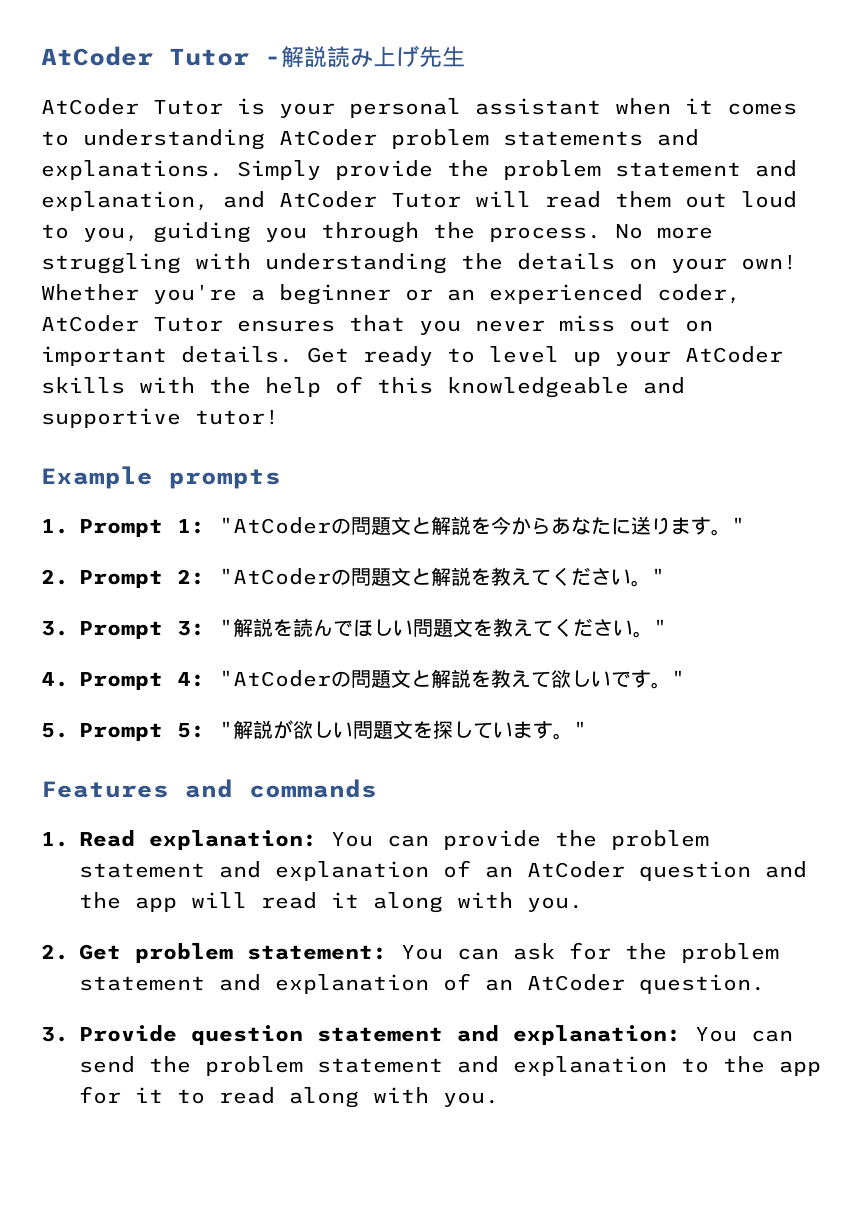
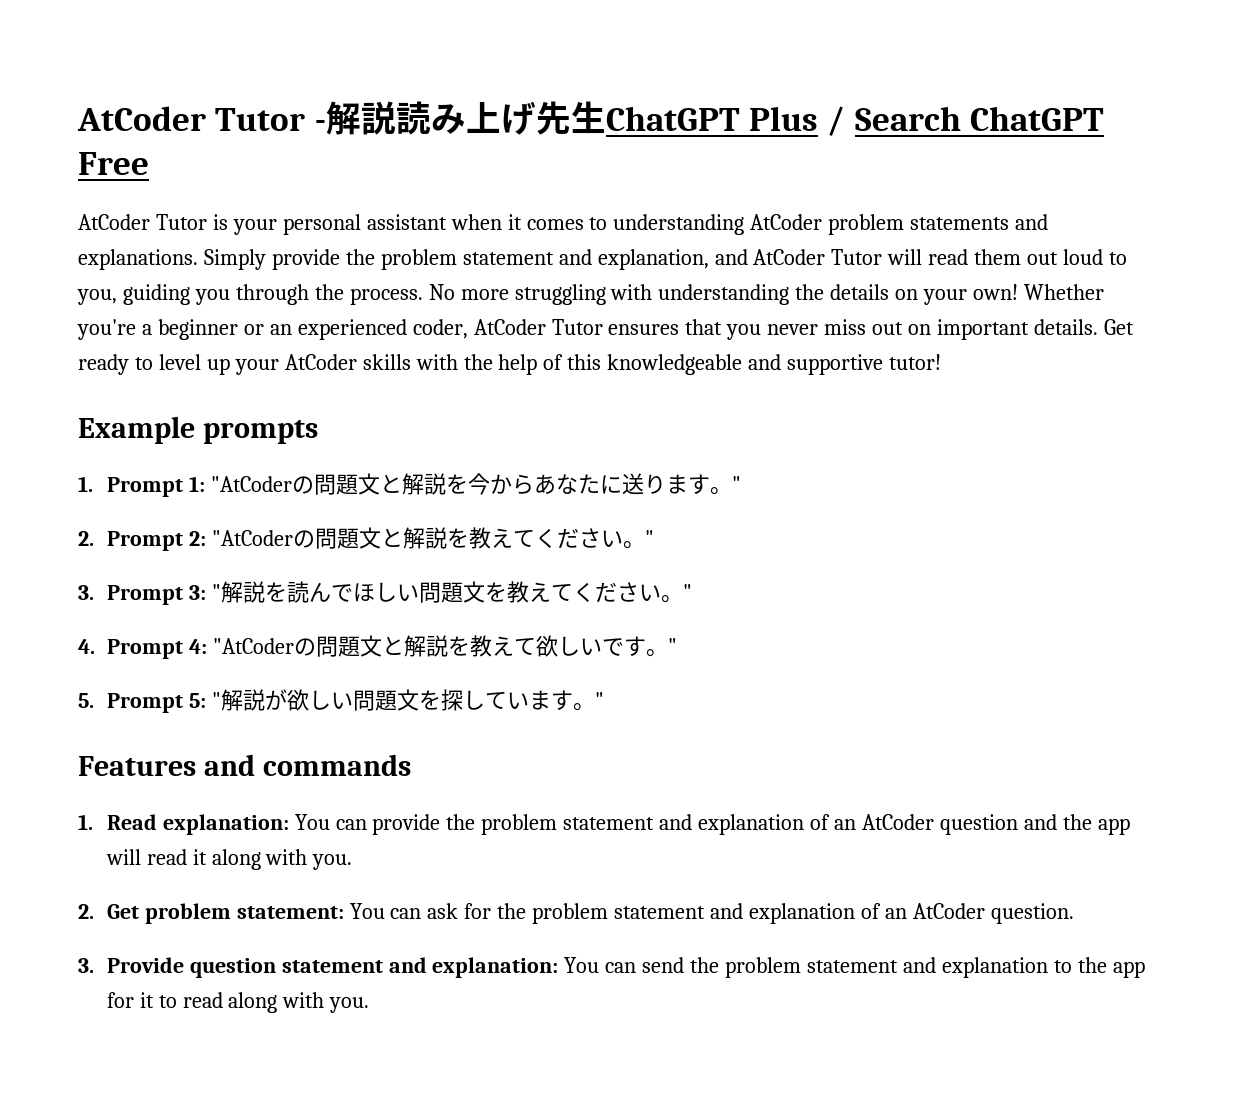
(465, 56) none -> [605,106,1104,136] [78,152,149,175] ChatGPT Plus / Search ChatGPT Free

